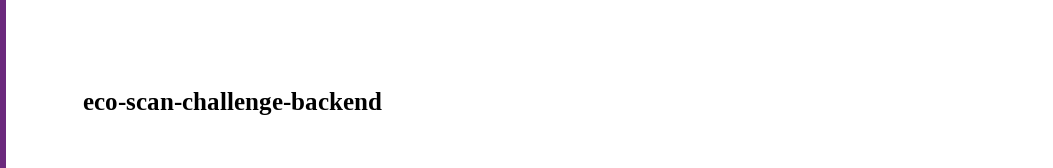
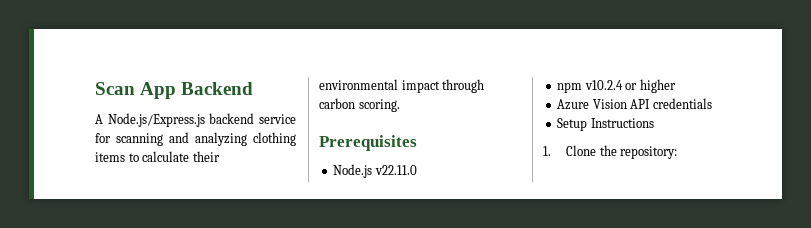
[83,92,382,115] eco-scan-challenge-backend -> [95,82,254,99] [95,113,296,127] [95,132,296,146] [95,151,220,162] [319,79,485,93] [319,98,400,112] [319,135,417,151] [333,164,417,178] [557,79,676,93] [557,98,712,110] [557,118,654,131] [543,145,678,159] Scan App Backend // A Node.js/Express.js backend service for scanning and analyzing clothing items to calculate their environmental impact through carbon scoring. // Prerequisites // Node.js v22.11.0 // npm v10.2.4 or higher // Azure Vision API credentials // Setup Instructions // 1. Clone the repository:

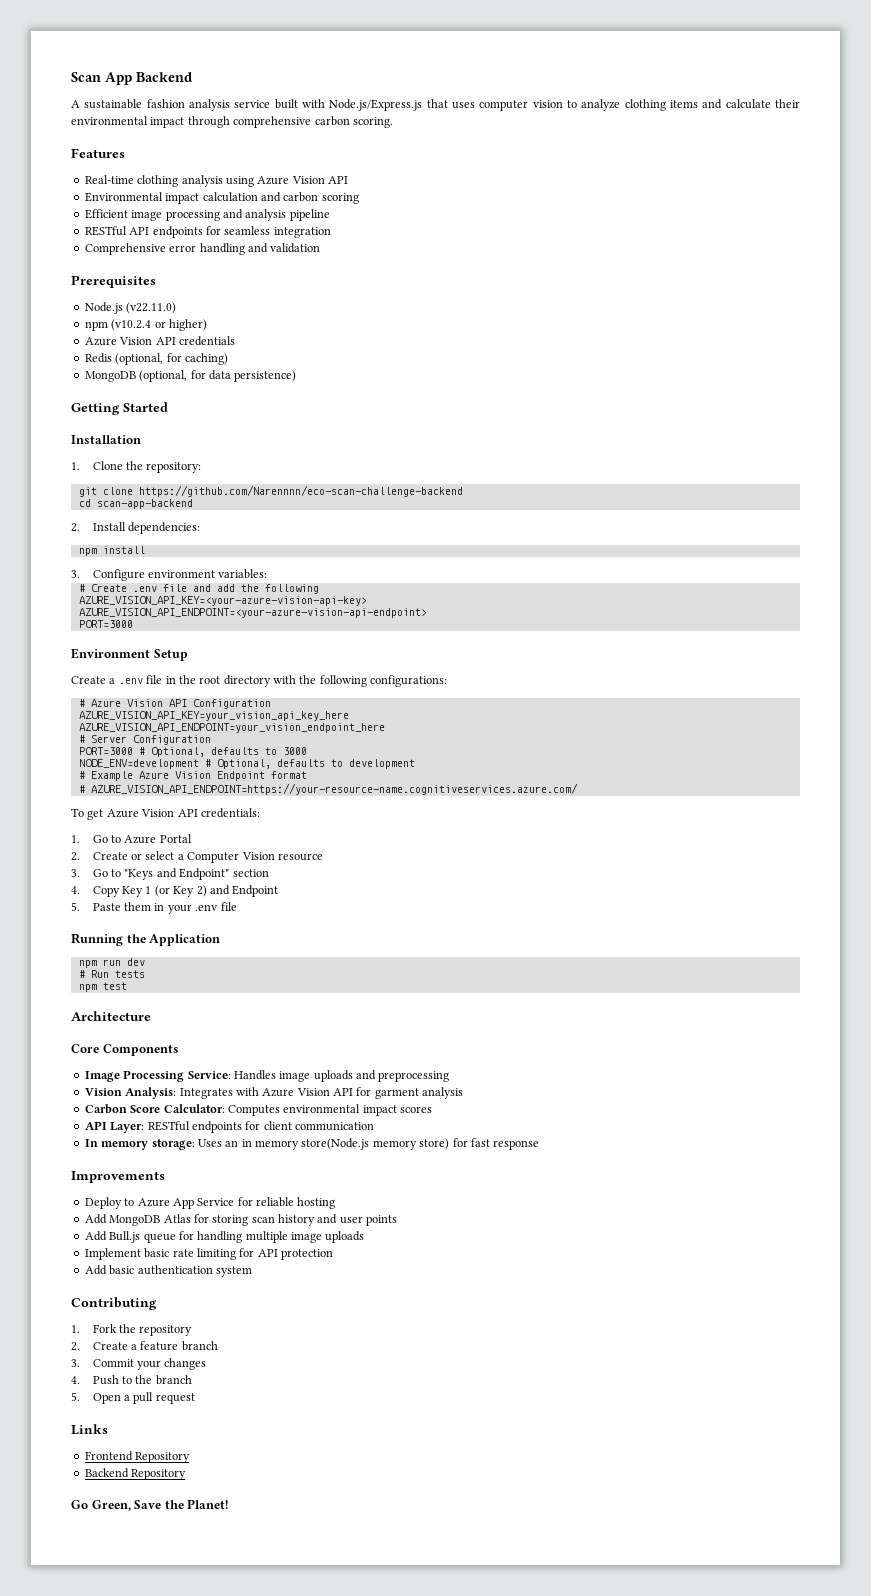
[107,113,296,127] [95,132,247,146] Node.js/Express.js backend service for scanning and analyzing -> [84,99,621,111] sustainable fashion analysis service built with Node.js/Express.js that uses computer vision to analyze
[128,153,139,162] to -> [702,99,723,109] and
(485, 86) none -> [233,116,312,128] comprehensive
(400, 105) none -> [71,148,125,158] [84,175,348,187] [84,192,359,204] [84,209,330,221] [84,226,331,238] [84,243,321,255] // Features // Real-time clothing analysis using Azure Vision API // Environmental impact calculation and carbon scoring // Efficient image processing and analysis pipeline // RESTful API endpoints for seamless integration // Comprehensive error handling and validation
[374,165,417,175] [557,79,676,93] v22.11.0 // npm v10.2.4 or higher -> [126,302,177,314] [84,319,207,331] (v22.11.0) // npm (v10.2.4 or higher)
[557,118,654,131] [543,145,678,159] Setup Instructions // 1. Clone the repository: -> [84,353,228,365] [84,370,297,382] [71,402,168,415] [71,435,141,444] [71,461,202,473] [78,485,463,497] [78,499,193,509] [71,522,200,534] [78,546,145,556] [71,569,268,581] [78,584,319,594] [78,596,367,606] [78,608,427,618] [78,620,133,628] [71,648,188,661] [71,675,448,687] [78,699,271,709] [78,711,349,721] [78,723,385,733] [78,735,211,745] [78,747,307,757] [78,759,415,769] [78,771,307,781] [78,783,578,795] [71,808,260,820] [71,834,192,844] [71,851,323,863] [71,868,269,880] [71,885,279,897] [71,902,237,914] [71,933,221,946] [78,958,145,968] [78,970,145,978] [78,982,127,992] [71,1011,151,1021] [71,1044,179,1056] [84,1070,450,1082] [84,1087,464,1099] [84,1104,432,1116] [84,1121,374,1133] [84,1138,540,1150] [71,1171,165,1183] [84,1197,336,1209] [84,1214,398,1226] [84,1231,365,1243] [84,1248,333,1260] [84,1265,252,1277] [71,1297,157,1310] [71,1324,193,1336] [71,1341,218,1351] [71,1358,207,1370] [71,1375,192,1385] [71,1392,195,1404] [71,1424,108,1435] [84,1451,191,1463] [84,1468,187,1480] [71,1499,229,1511] Redis (optional, for caching) // MongoDB (optional, for data persistence) // Getting Started // Installation // 1. Clone the repository: // git clone https://github.com/Narennnn/eco-scan-challenge-backend // cd scan-app-backend // 2. Install dependencies: // npm install // 3. Configure environment variables: // # Create .env file and add the following // AZURE_VISION_API_KEY=<your-azure-vision-api-key> // AZURE_VISION_API_ENDPOINT=<your-azure-vision-api-endpoint> // PORT=3000 // Environment Setup // Create a .env file in the root directory with the following configurations: // # Azure Vision API Configuration // AZURE_VISION_API_KEY=your_vision_api_key_here // AZURE_VISION_API_ENDPOINT=your_vision_endpoint_here // # Server Configuration // PORT=3000 # Optional, defaults to 3000 // NODE_ENV=development # Optional, defaults to development // # Example Azure Vision Endpoint format // # AZURE_VISION_API_ENDPOINT=https://your-resource-name.cognitiveservices.azure.com/ // To get Azure Vision API credentials: // 1. Go to Azure Portal // 2. Create or select a Computer Vision resource // 3. Go to "Keys and Endpoint" section // 4. Copy Key 1 (or Key 2) and Endpoint // 5. Paste them in your .env file // Running the Application // npm run dev // # Run tests // npm test // Architecture // Core Components // Image Processing Service: Handles image uploads and preprocessing // Vision Analysis: Integrates with Azure Vision API for garment analysis // Carbon Score Calculator: Computes environmental impact scores // API Layer: RESTful endpoints for client communication // In memory storage: Uses an in memory store(Node.js memory store) for fast response // Improvements // Deploy to Azure App Service for reliable hosting // Add MongoDB Atlas for storing scan history and user points // Add Bull.js queue for handling multiple image uploads // Implement basic rate limiting for API protection // Add basic authentication system // Contributing // 1. Fork the repository // 2. Create a feature branch // 3. Commit your changes // 4. Push to the branch // 5. Open a pull request // Links // Frontend Repository // Backend Repository // Go Green, Save the Planet!

